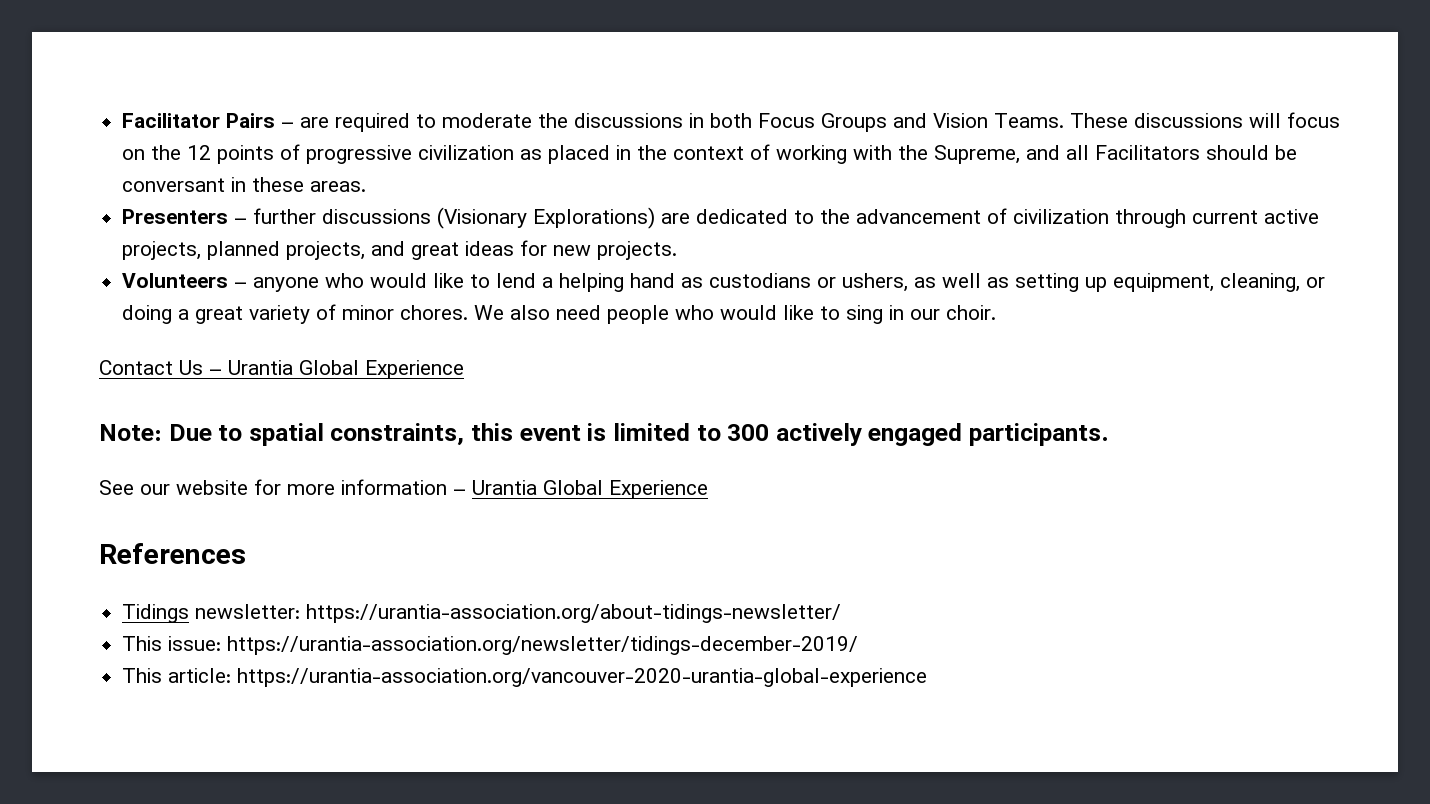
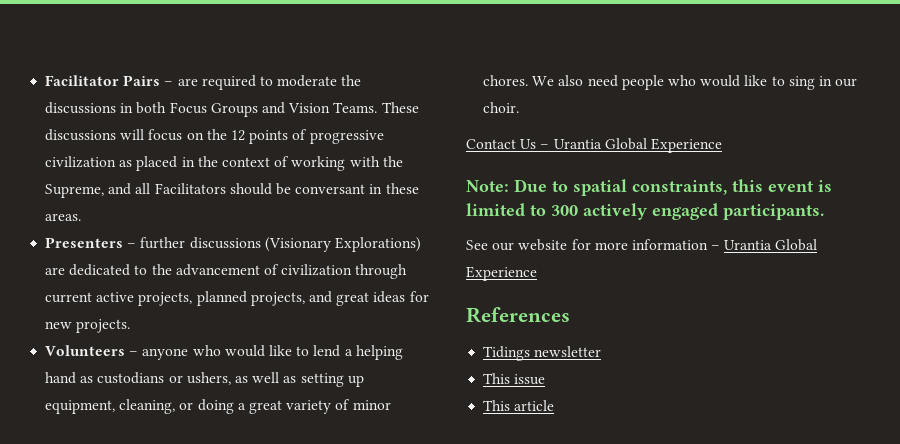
[195,604,842,623] [122,636,859,655] [122,668,928,687] newsletter: https://urantia-association.org/about-tidings-newsletter/ // This issue: https://urantia-association.org/newsletter/tidings-december-2019/ // This article: https://urantia-association.org/vancouver-2020-urantia-global-experience -> [534,346,602,357] [483,373,546,385] [483,400,555,411] newsletter // This issue // This article

